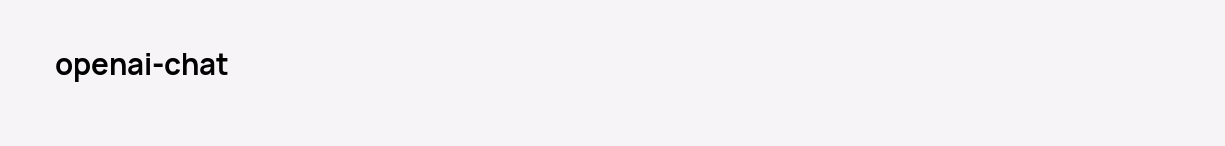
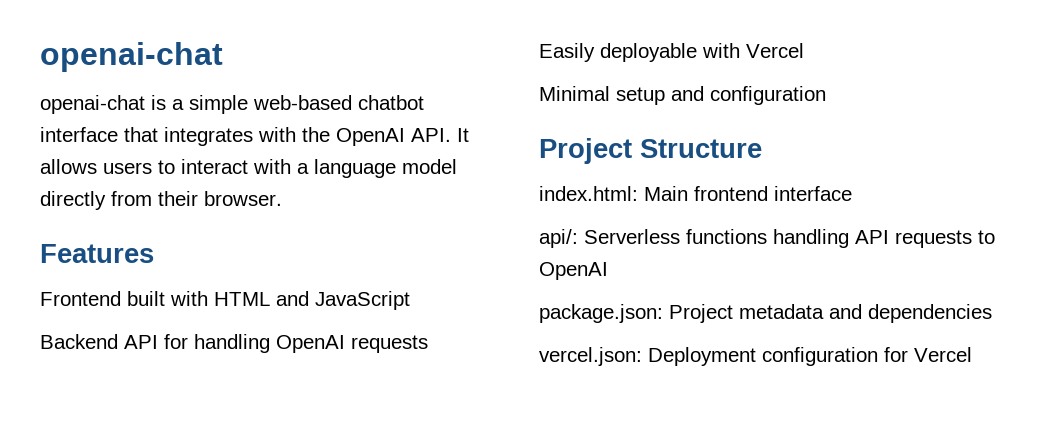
[55,53,229,82] openai-chat -> [40,42,223,72] [40,95,424,114] [40,127,469,146] [40,159,457,178] [40,191,282,210] [40,244,154,263] [40,291,410,310] [40,334,428,353] [539,43,804,62] [539,86,826,105] [539,138,762,164] [539,186,852,201] [539,229,995,248] [539,262,608,280] [539,304,992,323] [539,347,972,366] openai-chat // openai-chat is a simple web-based chatbot interface that integrates with the OpenAI API. It allows users to interact with a language model directly from their browser. // Features // Frontend built with HTML and JavaScript // Backend API for handling OpenAI requests // Easily deployable with Vercel // Minimal setup and configuration // Project Structure // index.html: Main frontend interface // api/: Serverless functions handling API requests to OpenAI // package.json: Project metadata and dependencies // vercel.json: Deployment configuration for Vercel

